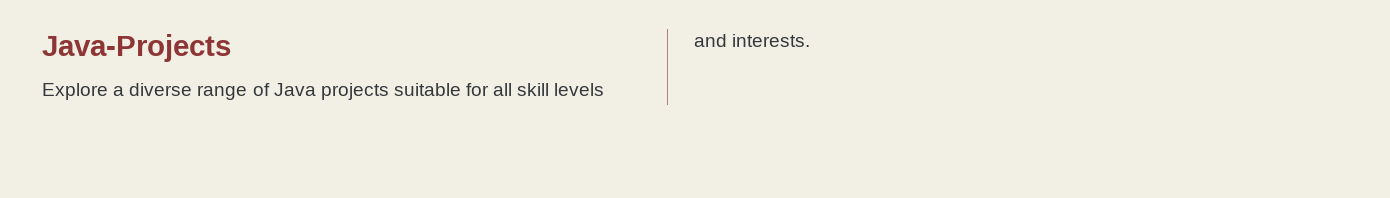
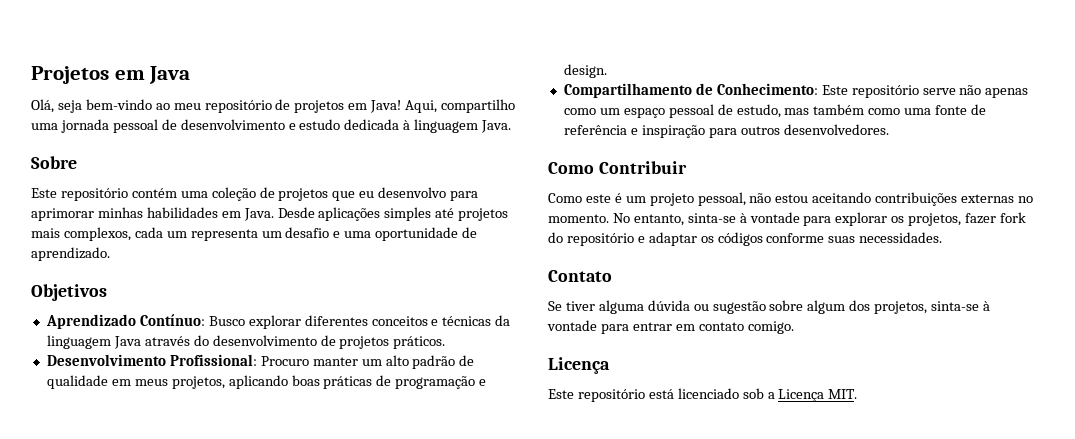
[42,34,231,62] [42,83,605,100] [694,34,811,47] Java-Projects // Explore a diverse range of Java projects suitable for all skill levels and interests. -> [31,66,191,84] [31,99,516,113] [31,119,512,133] [31,156,77,169] [31,187,479,201] [31,207,509,221] [31,227,478,241] [31,247,110,261] [31,284,107,301] [45,314,511,329] [46,335,446,349] [46,354,475,369] [46,375,487,389] [563,64,607,78] [563,83,1029,98] [563,104,987,118] [563,124,889,138] [548,161,687,174] [548,192,1034,206] [548,212,1027,226] [548,232,943,246] [548,270,612,282] [548,300,991,314] [547,320,794,334] [548,357,610,374] [548,388,858,402] Projetos em Java // Olá, seja bem-vindo ao meu repositório de projetos em Java! Aqui, compartilho uma jornada pessoal de desenvolvimento e estudo dedicada à linguagem Java. // Sobre // Este repositório contém uma coleção de projetos que eu desenvolvo para aprimorar minhas habilidades em Java. Desde aplicações simples até projetos mais complexos, cada um representa um desafio e uma oportunidade de aprendizado. // Objetivos // Aprendizado Contínuo: Busco explorar diferentes conceitos e técnicas da linguagem Java através do desenvolvimento de projetos práticos. // Desenvolvimento Profissional: Procuro manter um alto padrão de qualidade em meus projetos, aplicando boas práticas de programação e design. // Compartilhamento de Conhecimento: Este repositório serve não apenas como um espaço pessoal de estudo, mas também como uma fonte de referência e inspiração para outros desenvolvedores. // Como Contribuir // Como este é um projeto pessoal, não estou aceitando contribuições externas no momento. No entanto, sinta-se à vontade para explorar os projetos, fazer fork do repositório e adaptar os códigos conforme suas necessidades. // Contato // Se tiver alguma dúvida ou sugestão sobre algum dos projetos, sinta-se à vontade para entrar em contato comigo. // Licença // Este repositório está licenciado sob a Licença MIT.

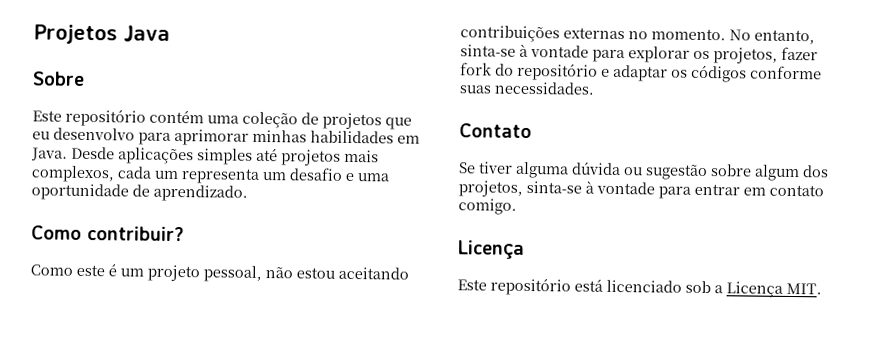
[114,66,191,84] [31,99,516,113] [31,119,512,133] em Java // Olá, seja bem-vindo ao meu repositório de projetos em Java! Aqui, compartilho uma jornada pessoal de desenvolvimento e estudo dedicada à linguagem Java. -> [123,25,170,42] Java
[31,284,107,301] [45,314,511,329] [46,335,446,349] [46,354,475,369] [46,375,487,389] [563,64,607,78] [563,83,1029,98] [563,104,987,118] [563,124,889,138] [548,161,687,174] // Objetivos // Aprendizado Contínuo: Busco explorar diferentes conceitos e técnicas da linguagem Java através do desenvolvimento de projetos práticos. // Desenvolvimento Profissional: Procuro manter um alto padrão de qualidade em meus projetos, aplicando boas práticas de programação e design. // Compartilhamento de Conhecimento: Este repositório serve não apenas como um espaço pessoal de estudo, mas também como uma fonte de referência e inspiração para outros desenvolvedores. // Como Contribuir -> [31,225,184,242] // Como contribuir?

